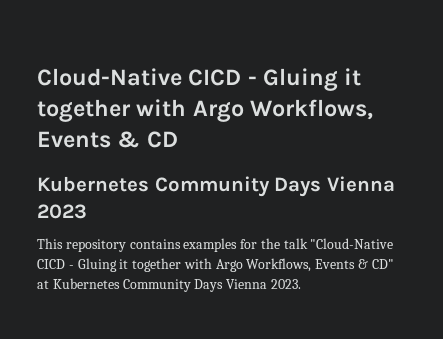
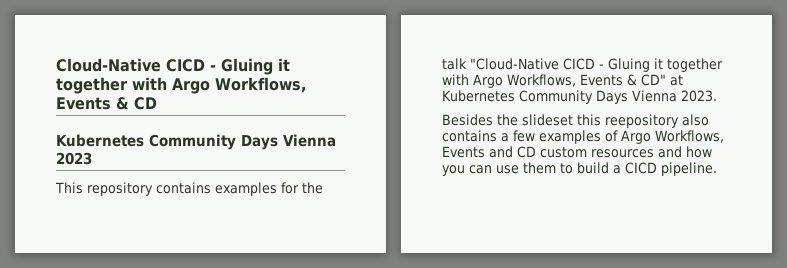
(301, 284) none -> [442,114,709,128] [442,130,724,144] [442,146,712,158] [442,162,717,176] // Besides the slideset this reepository also contains a few examples of Argo Workflows, Events and CD custom resources and how you can use them to build a CICD pipeline.

